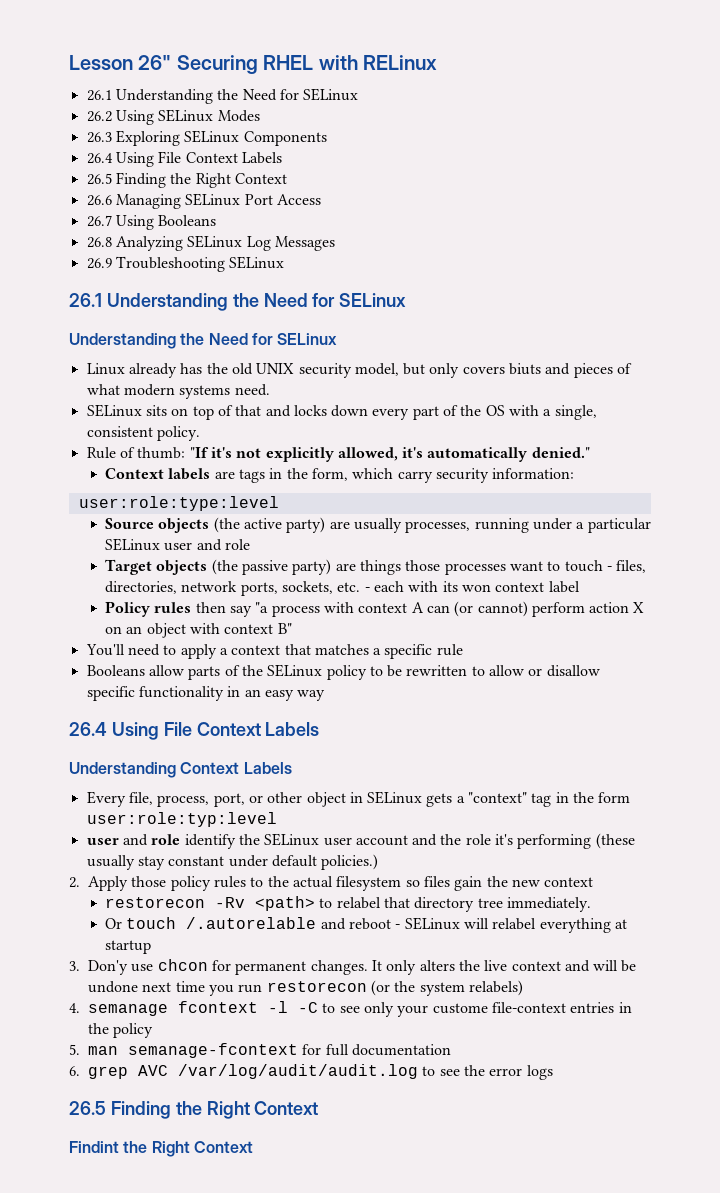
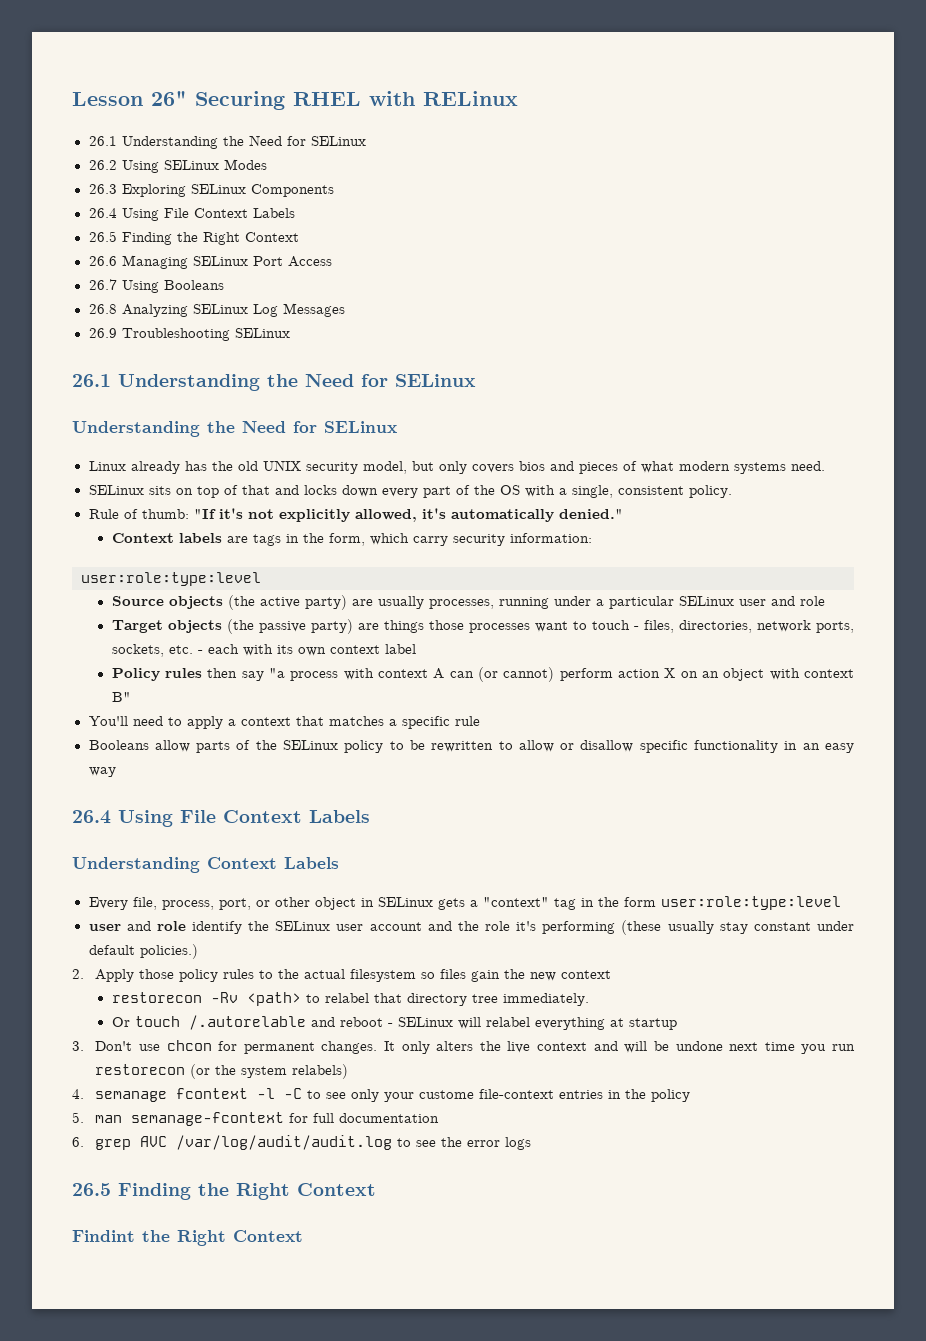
[509,363,542,375] biuts -> [518,461,545,471] bios
[461,584,491,592] won -> [297,647,326,656] own
[86,812,277,827] user:role:typ:level -> [660,896,841,910] user:role:type:level
[88,960,128,975] Don'y -> [95,1041,133,1051] Don't

